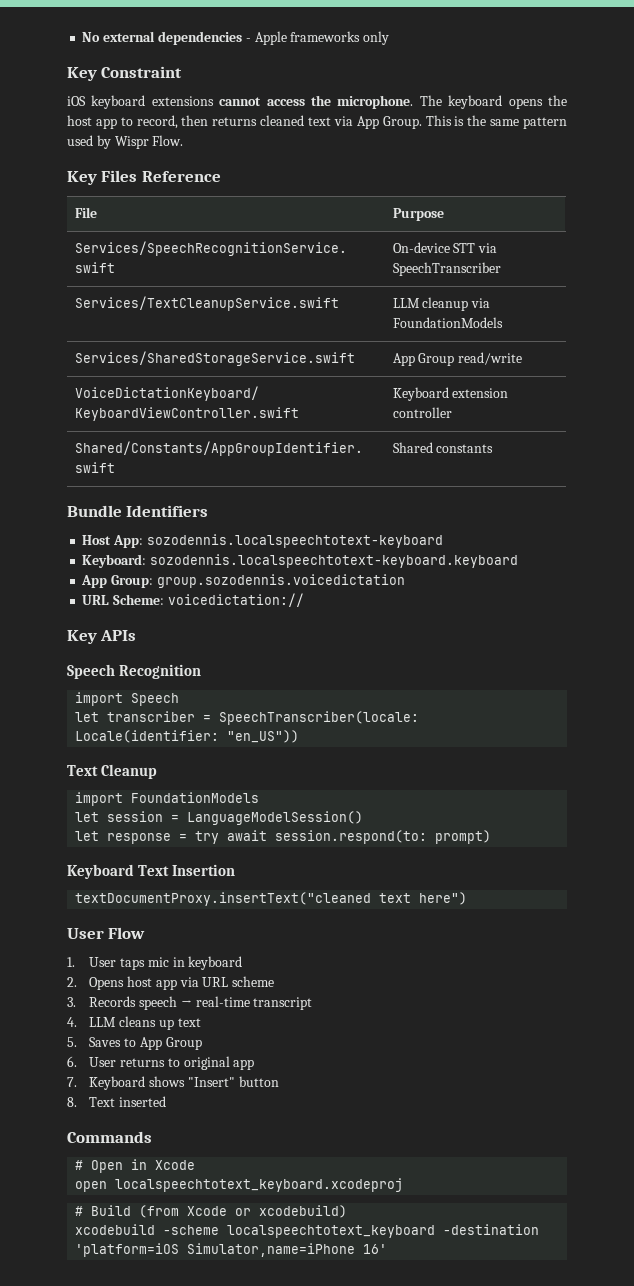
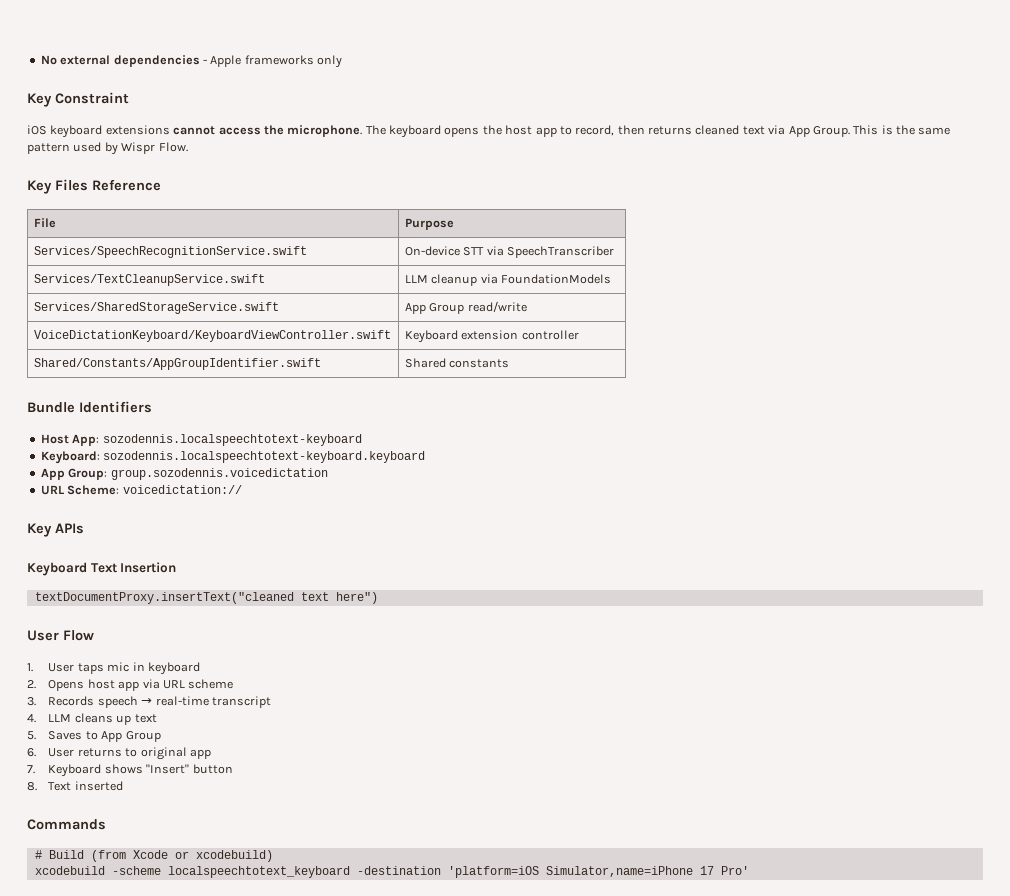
[67,664,202,679] [75,692,180,706] [75,711,420,725] [75,730,300,743] [67,764,158,779] [75,792,260,806] [75,811,364,825] [75,830,492,844] // Speech Recognition // import Speech // let transcriber = SpeechTranscriber(locale: Locale(identifier: "en_US")) // Text Cleanup // import FoundationModels // let session = LanguageModelSession() // let response = try await session.respond(to: prompt) -> (84, 528) none
[75,1159,196,1173] [75,1178,404,1192] // # Open in Xcode // open localspeechtotext_keyboard.xcodeproj -> (106, 824) none
[363,1244,388,1254] 16' -> [699,866,749,875] 17 Pro'

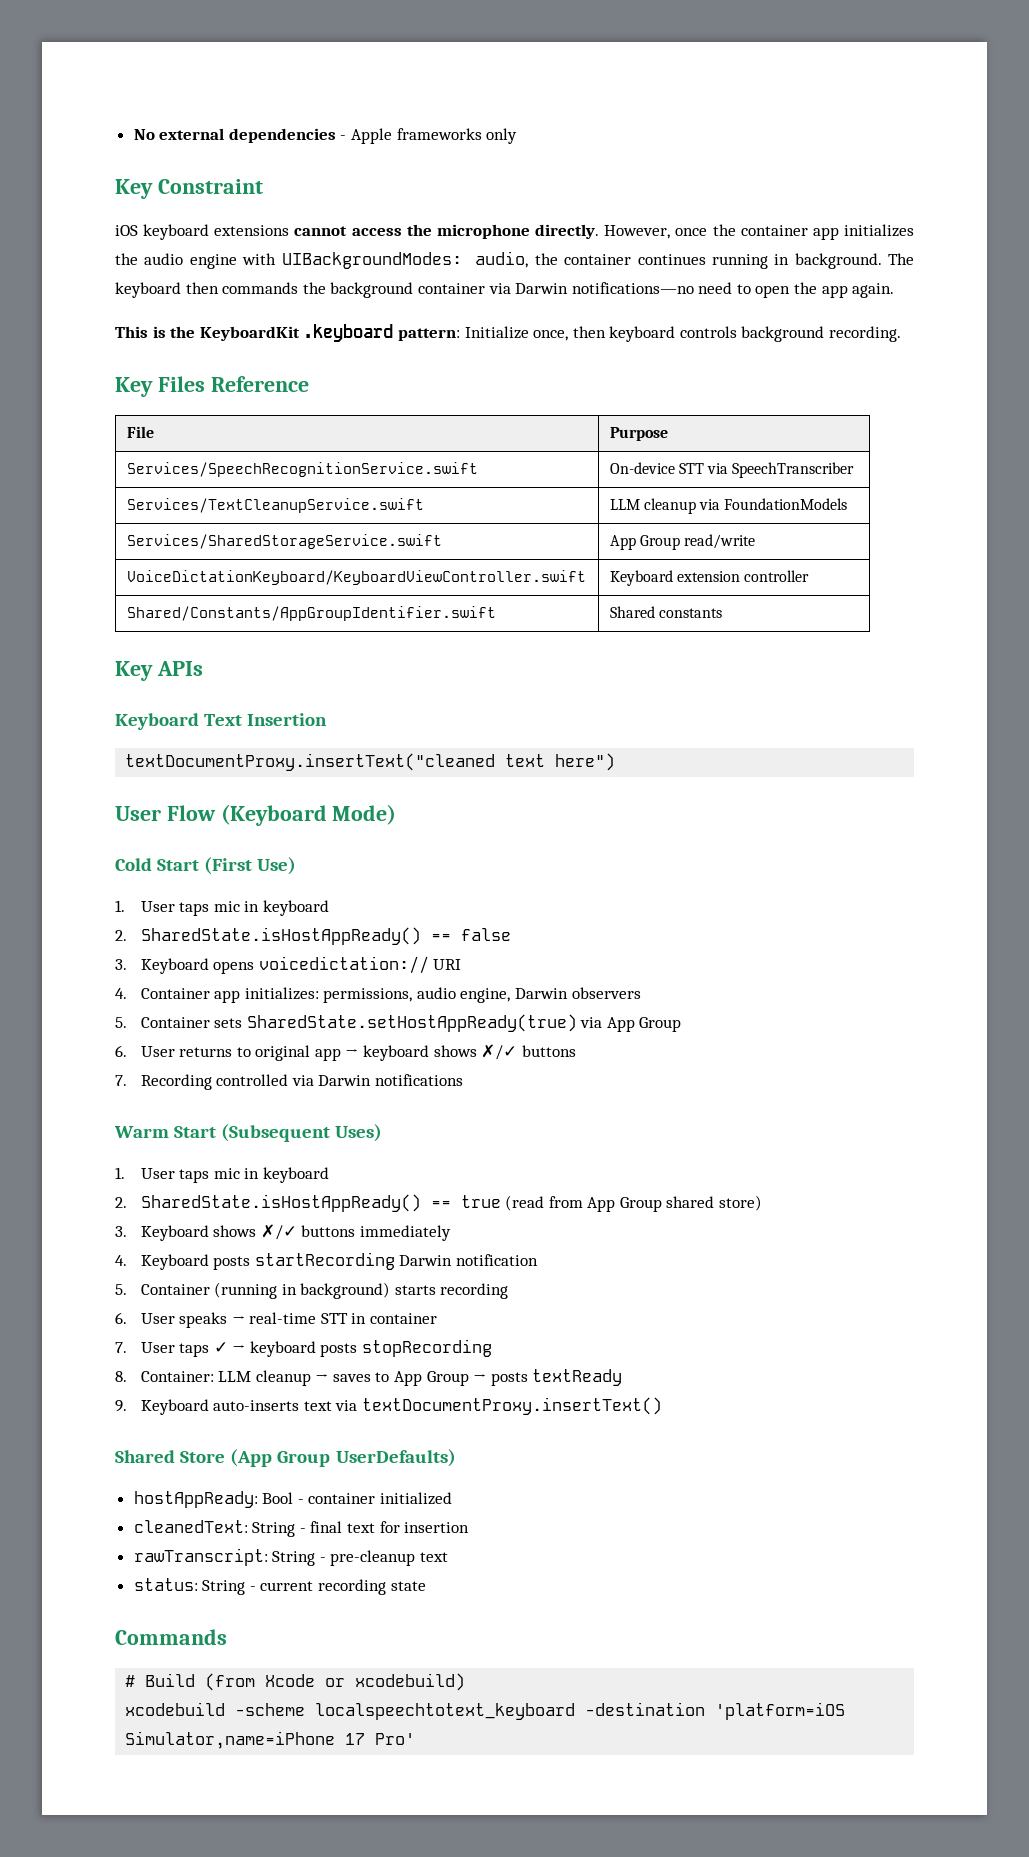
[287,125,951,138] [27,142,188,155] microphone. The keyboard opens the host app to record, then returns cleaned text via App Group. This is the same pattern used by Wispr Flow. -> [436,224,915,240] [115,251,914,269] [115,282,895,298] [115,324,902,342] microphone directly. However, once the container app initializes the audio engine with UIBackgroundModes: audio, the container continues running in background. The keyboard then commands the background container via Darwin notifications—no need to open the app again. // This is the KeyboardKit .keyboard pattern: Initialize once, then keyboard controls background recording.
[27,401,152,413] [40,434,362,446] [40,451,426,464] [40,468,328,480] [40,485,242,495] // Bundle Identifiers // Host App: sozodennis.localspeechtotext-keyboard // Keyboard: sozodennis.localspeechtotext-keyboard.keyboard // App Group: group.sozodennis.voicedictation // URL Scheme: voicedictation:// -> (722, 613) none
[27,662,200,675] [27,679,234,691] [27,696,271,708] [27,713,157,725] [27,731,98,740] // 1. User taps mic in keyboard // 2. Opens host app via URL scheme // 3. Records speech → real-time transcript // 4. LLM cleans up text // 5. Saves to -> [220,804,397,826] [115,857,297,875] [115,900,329,916] [115,927,511,945] [115,956,462,974] [115,987,641,1003] [115,1014,603,1032] (Keyboard Mode) // Cold Start (First Use) // 1. User taps mic in keyboard // 2. SharedState.isHostAppReady() == false // 3. Keyboard opens voicedictation:// URI // 4. Container app initializes: permissions, audio engine, Darwin observers // 5. Container sets SharedState.setHostAppReady(true) via
[27,764,233,777] [27,781,123,791] // 7. Keyboard shows "Insert" button // 8. Text inserted -> [345,1044,576,1061] [115,1074,463,1090] [114,1124,383,1142] [115,1167,329,1183] [115,1194,763,1212] [115,1224,451,1241] [115,1252,538,1270] [115,1282,509,1299] [115,1312,438,1328] [115,1339,493,1357] [115,1369,623,1386] [115,1397,662,1415] [115,1449,456,1467] [133,1491,453,1508] [133,1520,470,1537] [133,1548,449,1566] [133,1578,426,1595] → keyboard shows ✗/✓ buttons // 7. Recording controlled via Darwin notifications // Warm Start (Subsequent Uses) // 1. User taps mic in keyboard // 2. SharedState.isHostAppReady() == true (read from App Group shared store) // 3. Keyboard shows ✗/✓ buttons immediately // 4. Keyboard posts startRecording Darwin notification // 5. Container (running in background) starts recording // 6. User speaks → real-time STT in container // 7. User taps ✓ → keyboard posts stopRecording // 8. Container: LLM cleanup → saves to App Group → posts textReady // 9. Keyboard auto-inserts text via textDocumentProxy.insertText() // Shared Store (App Group UserDefaults) // hostAppReady: Bool - container initialized // cleanedText: String - final text for insertion // rawTranscript: String - pre-cleanup text // status: String - current recording state

